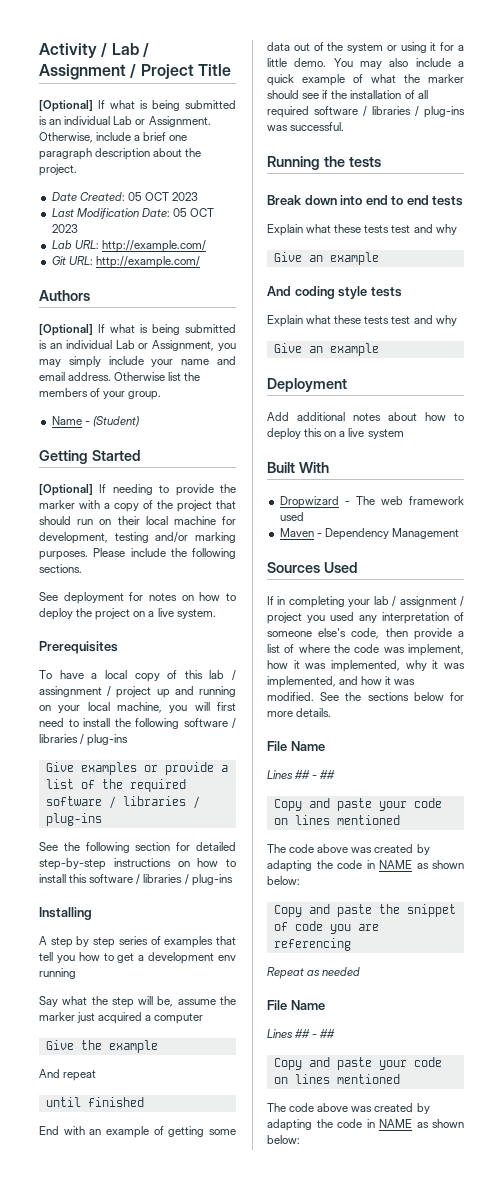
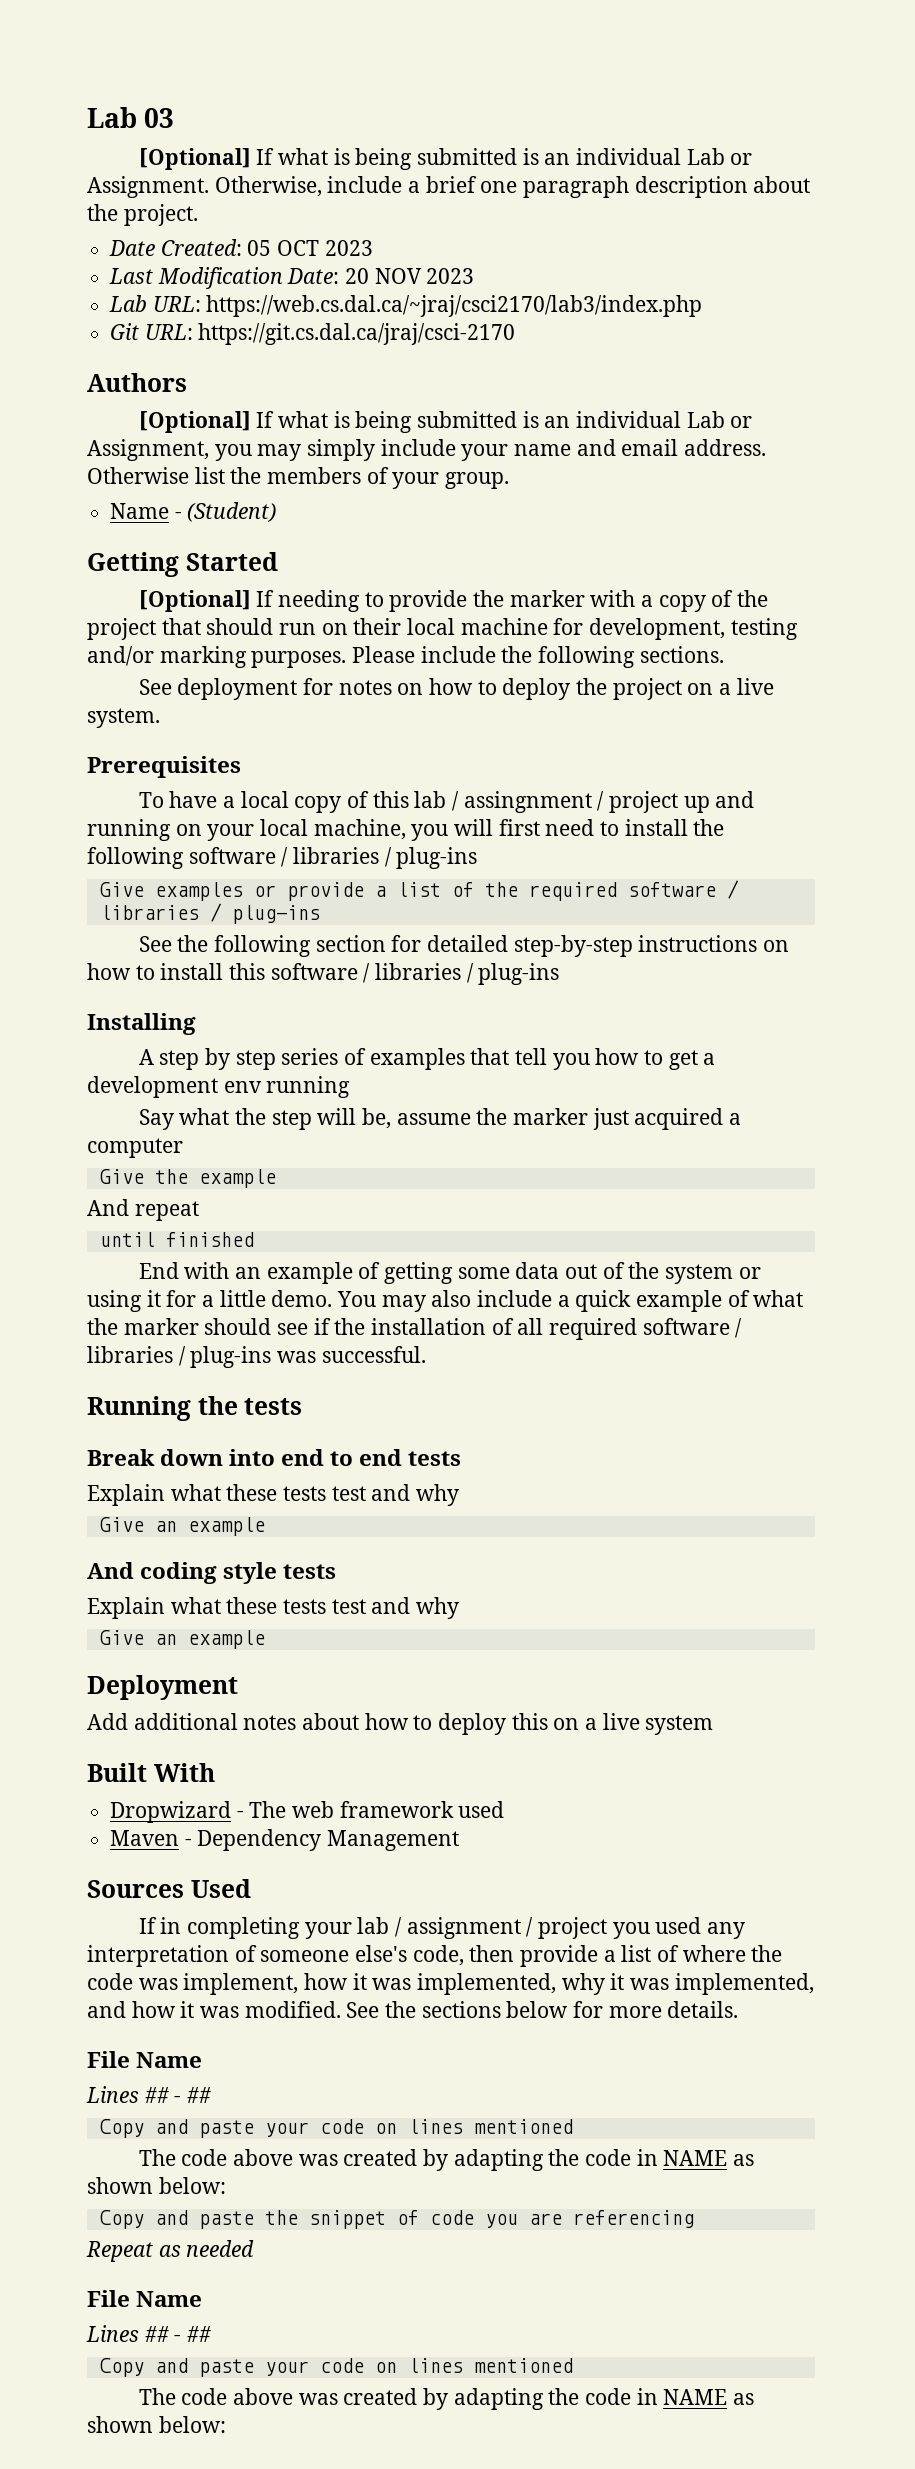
[39,43,149,58] [39,64,231,80] Activity / Lab / Assignment / Project Title -> [87,107,175,128] Lab 03
[172,208,215,217] 05 OCT -> [345,268,422,284] 20 NOV
[101,240,206,252] http://example.com/ -> [206,295,703,317] https://web.cs.dal.ca/~jraj/csci2170/lab3/index.php
[95,256,200,268] http://example.com/ -> [198,323,516,345] https://git.cs.dal.ca/jraj/csci-2170

